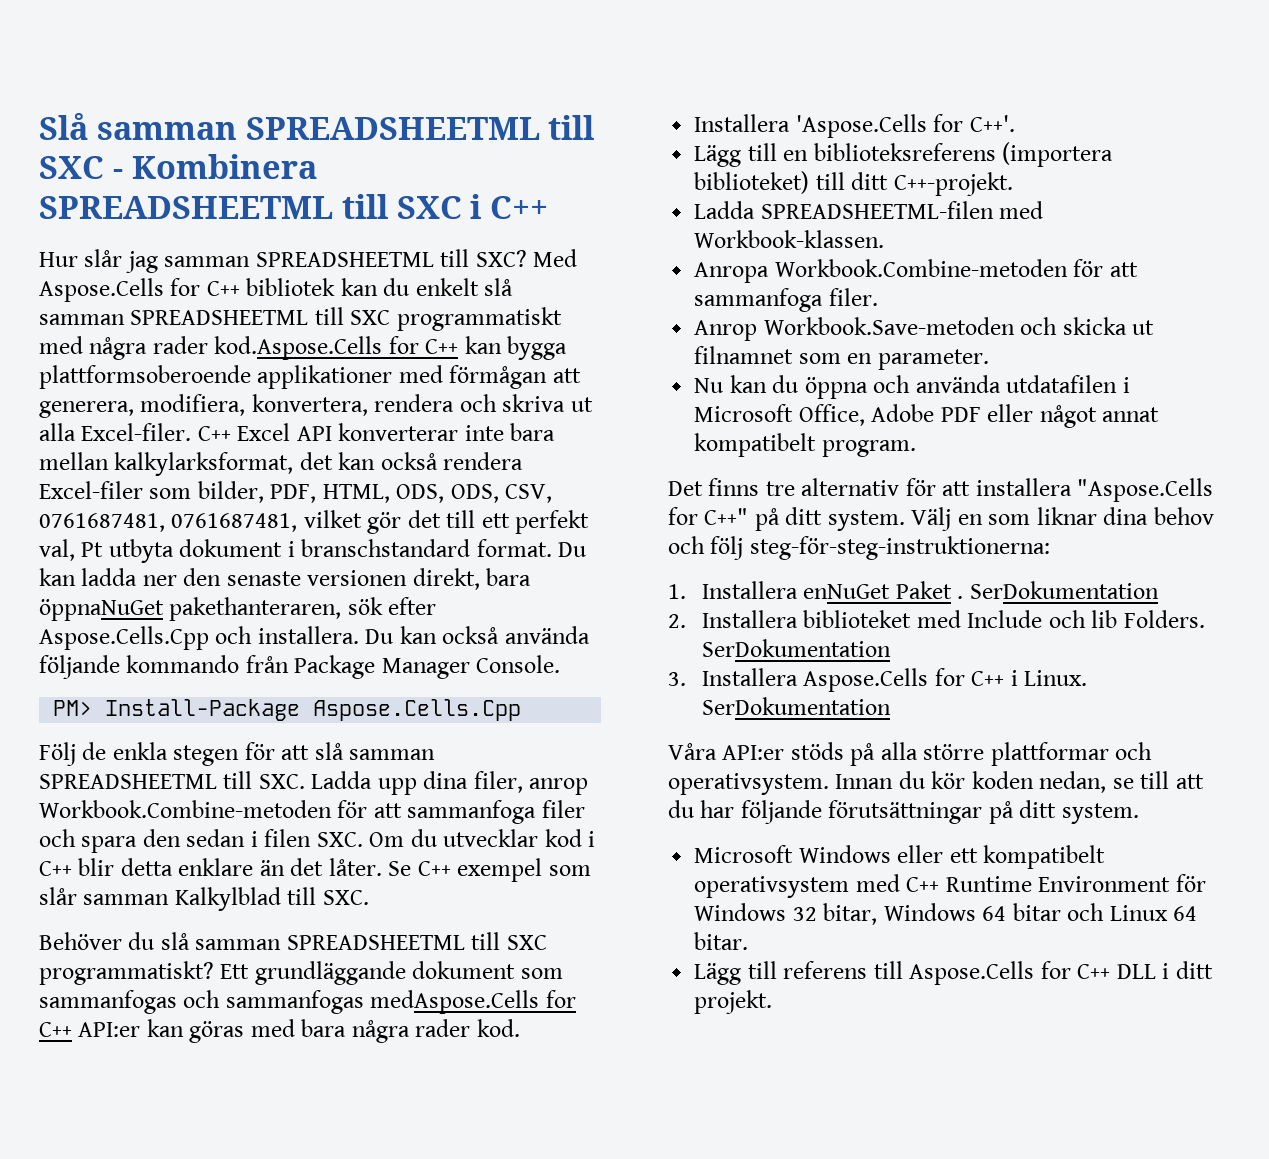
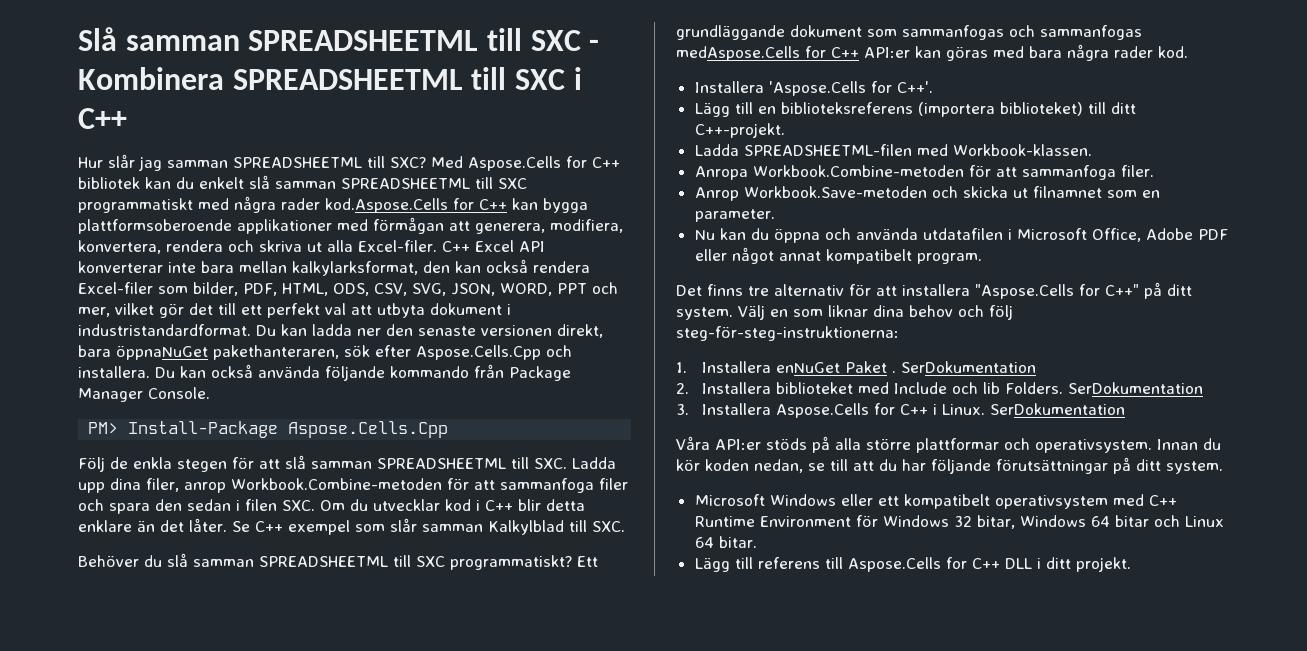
[299,452,333,470] det -> [423,261,450,273] den
[450,484,553,503] [39,513,298,532] ODS, CSV, 0761687481, 0761687481, -> [374,282,618,296] [78,307,110,317] CSV, SVG, JSON, WORD, PPT och mer,
[39,539,104,561] val, Pt -> [325,303,372,315] val att
[301,539,552,557] branschstandard format. -> [78,324,251,336] industristandardformat.

